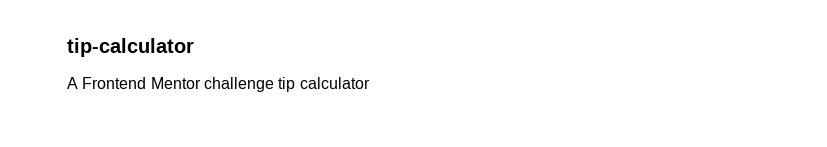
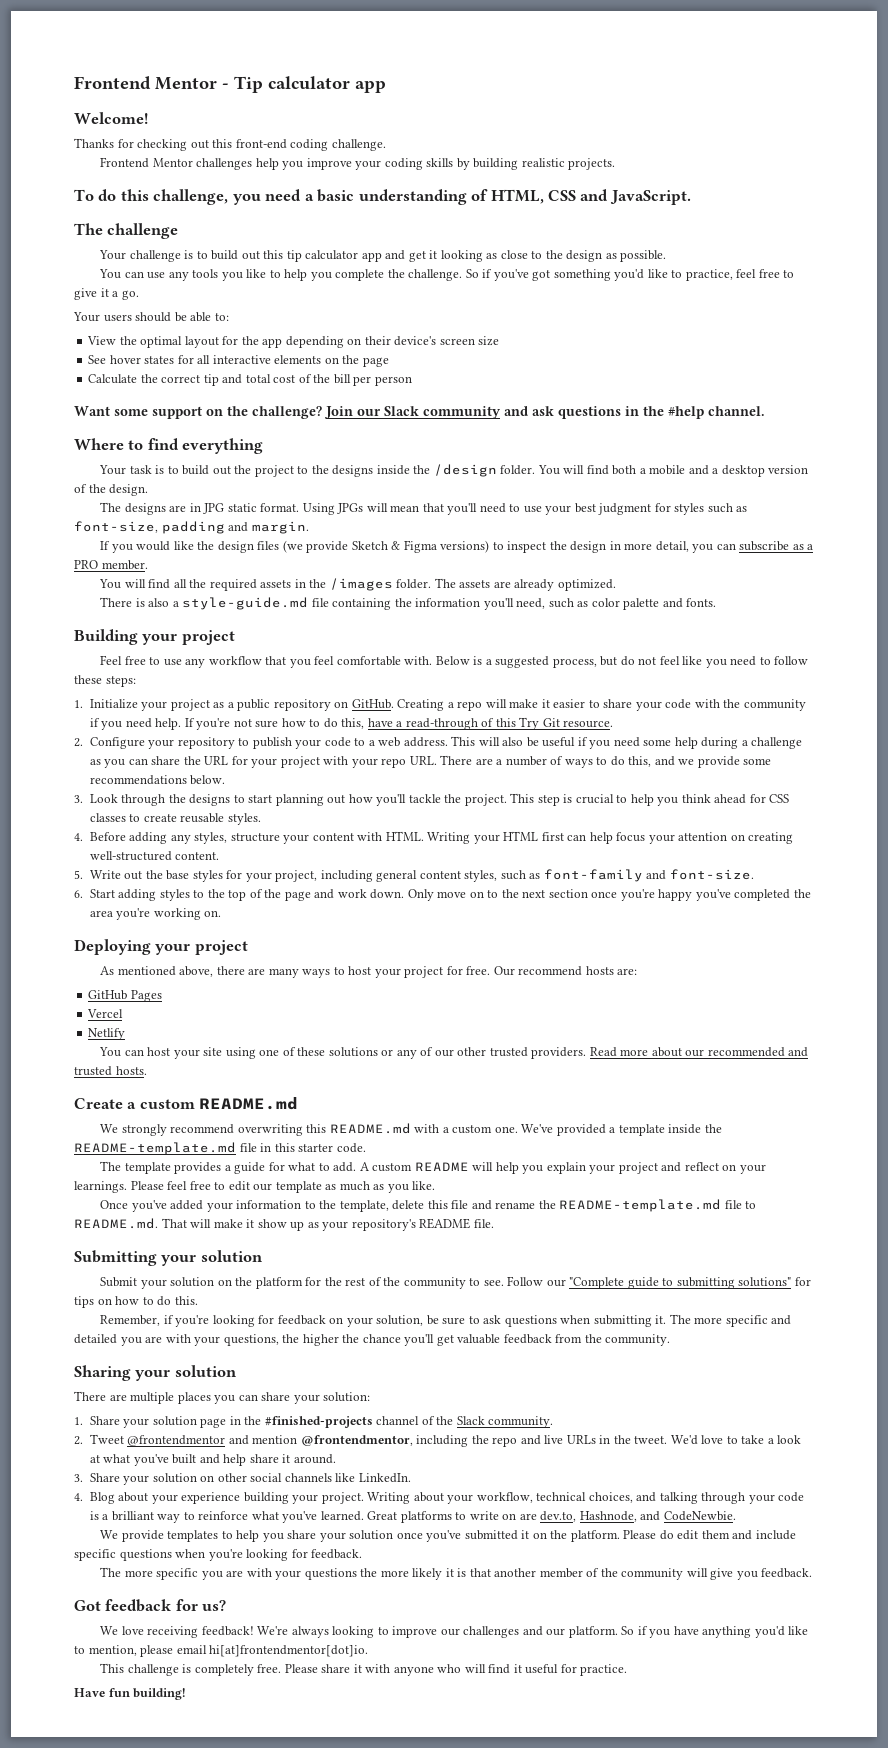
[67,38,194,57] [67,77,370,92] tip-calculator // A Frontend Mentor challenge tip calculator -> [74,76,386,93] [74,112,148,124] [74,138,386,151] [100,157,616,170] [74,189,691,205] [74,223,179,239] [99,250,667,262] [99,269,795,281] [74,288,139,300] [73,312,229,322] [87,336,500,348] [88,355,389,367] [88,374,412,386] [74,406,765,419] [74,438,264,454] [99,464,809,477] [74,484,149,496] [100,502,748,515] [74,521,309,534] [100,540,814,553] [74,560,148,570] [99,578,616,591] [100,597,717,610] [74,629,235,645] [100,655,809,668] [74,675,136,687] [74,699,806,711] [89,717,614,730] [74,736,803,749] [89,755,772,768] [89,775,226,785] [74,793,790,806] [89,813,261,825] [74,831,794,844] [89,851,220,861] [74,869,754,882] [74,889,811,901] [89,908,222,920] [74,939,248,955] [100,966,638,978] [88,990,162,1002] [87,1009,124,1018] [88,1028,126,1040] [99,1047,809,1059] [74,1066,147,1076] [74,1097,299,1110] [100,1123,722,1136] [74,1142,366,1155] [100,1161,766,1174] [74,1181,436,1193] [100,1199,757,1212] [74,1218,494,1231] [74,1250,263,1266] [100,1276,811,1289] [74,1296,198,1308] [100,1314,792,1327] [74,1334,671,1346] [74,1365,237,1381] [74,1391,371,1404] [74,1416,554,1428] [74,1434,802,1447] [89,1454,336,1466] [74,1473,411,1485] [74,1492,805,1504] [89,1511,736,1523] [100,1530,796,1542] [74,1549,363,1561] [100,1567,813,1580] [74,1599,227,1612] [100,1626,809,1638] [74,1645,369,1657] [100,1663,628,1676] [74,1688,186,1700] Frontend Mentor - Tip calculator app // Welcome! // Thanks for checking out this front-end coding challenge. // Frontend Mentor challenges help you improve your coding skills by building realistic projects. // To do this challenge, you need a basic understanding of HTML, CSS and JavaScript. // The challenge // Your challenge is to build out this tip calculator app and get it looking as close to the design as possible. // You can use any tools you like to help you complete the challenge. So if you've got something you'd like to practice, feel free to give it a go. // Your users should be able to: // View the optimal layout for the app depending on their device's screen size // See hover states for all interactive elements on the page // Calculate the correct tip and total cost of the bill per person // Want some support on the challenge? Join our Slack community and ask questions in the #help channel. // Where to find everything // Your task is to build out the project to the designs inside the /design folder. You will find both a mobile and a desktop version of the design. // The designs are in JPG static format. Using JPGs will mean that you'll need to use your best judgment for styles such as font-size, padding and margin. // If you would like the design files (we provide Sketch & Figma versions) to inspect the design in more detail, you can subscribe as a PRO member. // You will find all the required assets in the /images folder. The assets are already optimized. // There is also a style-guide.md file containing the information you'll need, such as color palette and fonts. // Building your project // Feel free to use any workflow that you feel comfortable with. Below is a suggested process, but do not feel like you need to follow these steps: // 1. Initialize your project as a public repository on GitHub. Creating a repo will make it easier to share your code with the community if you need help. If you're not sure how to do this, have a read-through of this Try Git resource. // 2. Configure your repository to publish your code to a web address. This will also be useful if you need some help during a challenge as you can share the URL for your project with your repo URL. There are a number of ways to do this, and we provide some recommendations below. // 3. Look through the designs to start planning out how you'll tackle the project. This step is crucial to help you think ahead for CSS classes to create reusable styles. // 4. Before adding any styles, structure your content with HTML. Writing your HTML first can help focus your attention on creating well-structured content. // 5. Write out the base styles for your project, including general content styles, such as font-family and font-size. // 6. Start adding styles to the top of the page and work down. Only move on to the next section once you're happy you've completed the area you're working on. // Deploying your project // As mentioned above, there are many ways to host your project for free. Our recommend hosts are: // GitHub Pages // Vercel // Netlify // You can host your site using one of these solutions or any of our other trusted providers. Read more about our recommended and trusted hosts. // Create a custom README.md // We strongly recommend overwriting this README.md with a custom one. We've provided a template inside the README-template.md file in this starter code. // The template provides a guide for what to add. A custom README will help you explain your project and reflect on your learnings. Please feel free to edit our template as much as you like. // Once you've added your information to the template, delete this file and rename the README-template.md file to README.md. That will make it show up as your repository's README file. // Submitting your solution // Submit your solution on the platform for the rest of the community to see. Follow our "Complete guide to submitting solutions" for tips on how to do this. // Remember, if you're looking for feedback on your solution, be sure to ask questions when submitting it. The more specific and detailed you are with your questions, the higher the chance you'll get valuable feedback from the community. // Sharing your solution // There are multiple places you can share your solution: // 1. Share your solution page in the #finished-projects channel of the Slack community. // 2. Tweet @frontendmentor and mention @frontendmentor, including the repo and live URLs in the tweet. We'd love to take a look at what you've built and help share it around. // 3. Share your solution on other social channels like LinkedIn. // 4. Blog about your experience building your project. Writing about your workflow, technical choices, and talking through your code is a brilliant way to reinforce what you've learned. Great platforms to write on are dev.to, Hashnode, and CodeNewbie. // We provide templates to help you share your solution once you've submitted it on the platform. Please do edit them and include specific questions when you're looking for feedback. // The more specific you are with your questions the more likely it is that another member of the community will give you feedback. // Got feedback for us? // We love receiving feedback! We're always looking to improve our challenges and our platform. So if you have anything you'd like to mention, please email hi[at]frontendmentor[dot]io. // This challenge is completely free. Please share it with anyone who will find it useful for practice. // Have fun building!

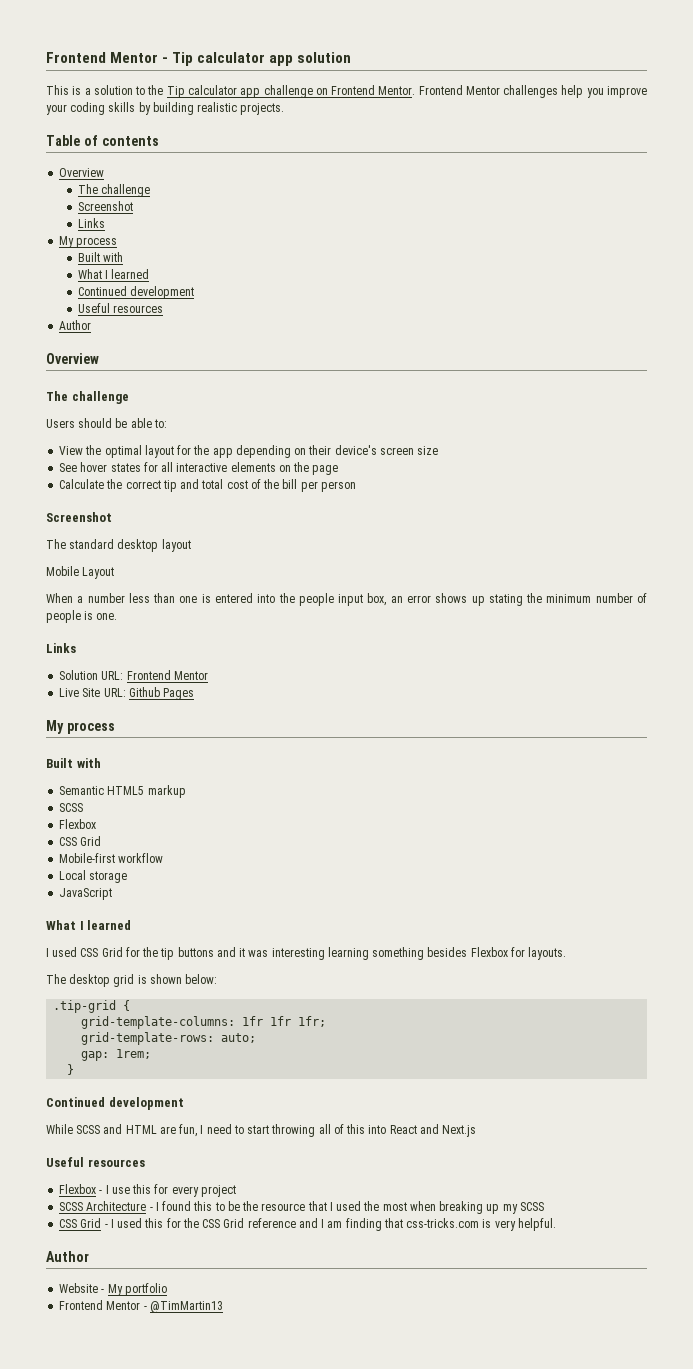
[74,112,148,124] [74,138,386,151] // Welcome! // Thanks for checking out this front-end coding challenge. // -> [297,52,352,63] [46,85,416,98] solution // This is a solution to the Tip calculator app challenge on Frontend Mentor.
[74,189,691,205] [74,223,179,239] [99,250,667,262] [99,269,795,281] [74,288,139,300] [73,312,132,322] To do this challenge, you need a basic understanding of HTML, CSS and JavaScript. // The challenge // Your challenge is to build out this tip calculator app and get it looking as close to the design as possible. // You can use any tools you like to help you complete the challenge. So if you've got something you'd like to practice, feel free to give it a go. // Your users -> [46,135,159,146] [59,168,105,177] [77,184,150,197] [77,201,133,211] [77,218,105,228] [59,236,118,248] [77,252,123,262] [77,269,150,279] [77,286,194,299] [77,303,163,313] [59,320,92,330] [46,353,99,364] [46,391,129,404] [46,419,75,428] Table of contents // Overview // The challenge // Screenshot // Links // My process // Built with // What I learned // Continued development // Useful resources // Author // Overview // The challenge // Users
[74,406,765,419] [74,438,264,454] [99,464,809,477] [74,484,149,496] [100,502,748,515] [74,521,309,534] [100,540,814,553] [74,560,148,570] [99,578,616,591] [100,597,717,610] [74,629,235,645] [100,655,809,668] [74,675,136,687] [74,699,806,711] [89,717,614,730] [74,736,803,749] [89,755,772,768] [89,775,226,785] [74,793,790,806] [89,813,261,825] [74,831,794,844] [89,851,220,861] [74,869,754,882] [74,889,811,901] [89,908,222,920] [74,939,248,955] [100,966,638,978] [88,990,162,1002] [87,1009,124,1018] [88,1028,126,1040] [99,1047,809,1059] [74,1066,147,1076] [74,1097,299,1110] [100,1123,722,1136] [74,1142,366,1155] [100,1161,766,1174] [74,1181,436,1193] [100,1199,757,1212] [74,1218,494,1231] [74,1250,263,1266] [100,1276,811,1289] [74,1296,198,1308] [100,1314,792,1327] [74,1334,671,1346] [74,1365,237,1381] [74,1391,371,1404] [74,1416,554,1428] [74,1434,802,1447] [89,1454,336,1466] [74,1473,411,1485] [74,1492,805,1504] [89,1511,736,1523] [100,1530,796,1542] [74,1549,363,1561] [100,1567,813,1580] [74,1599,227,1612] [100,1626,809,1638] [74,1645,369,1657] [100,1663,628,1676] [74,1688,186,1700] Want some support on the challenge? Join our Slack community and ask questions in the #help channel. // Where to find everything // Your task is to build out the project to the designs inside the /design folder. You will find both a mobile and a desktop version of the design. // The designs are in JPG static format. Using JPGs will mean that you'll need to use your best judgment for styles such as font-size, padding and margin. // If you would like the design files (we provide Sketch & Figma versions) to inspect the design in more detail, you can subscribe as a PRO member. // You will find all the required assets in the /images folder. The assets are already optimized. // There is also a style-guide.md file containing the information you'll need, such as color palette and fonts. // Building your project // Feel free to use any workflow that you feel comfortable with. Below is a suggested process, but do not feel like you need to follow these steps: // 1. Initialize your project as a public repository on GitHub. Creating a repo will make it easier to share your code with the community if you need help. If you're not sure how to do this, have a read-through of this Try Git resource. // 2. Configure your repository to publish your code to a web address. This will also be useful if you need some help during a challenge as you can share the URL for your project with your repo URL. There are a number of ways to do this, and we provide some recommendations below. // 3. Look through the designs to start planning out how you'll tackle the project. This step is crucial to help you think ahead for CSS classes to create reusable styles. // 4. Before adding any styles, structure your content with HTML. Writing your HTML first can help focus your attention on creating well-structured content. // 5. Write out the base styles for your project, including general content styles, such as font-family and font-size. // 6. Start adding styles to the top of the page and work down. Only move on to the next section once you're happy you've completed the area you're working on. // Deploying your project // As mentioned above, there are many ways to host your project for free. Our recommend hosts are: // GitHub Pages // Vercel // Netlify // You can host your site using one of these solutions or any of our other trusted providers. Read more about our recommended and trusted hosts. // Create a custom README.md // We strongly recommend overwriting this README.md with a custom one. We've provided a template inside the README-template.md file in this starter code. // The template provides a guide for what to add. A custom README will help you explain your project and reflect on your learnings. Please feel free to edit our template as much as you like. // Once you've added your information to the template, delete this file and rename the README-template.md file to README.md. That will make it show up as your repository's README file. // Submitting your solution // Submit your solution on the platform for the rest of the community to see. Follow our "Complete guide to submitting solutions" for tips on how to do this. // Remember, if you're looking for feedback on your solution, be sure to ask questions when submitting it. The more specific and detailed you are with your questions, the higher the chance you'll get valuable feedback from the community. // Sharing your solution // There are multiple places you can share your solution: // 1. Share your solution page in the #finished-projects channel of the Slack community. // 2. Tweet @frontendmentor and mention @frontendmentor, including the repo and live URLs in the tweet. We'd love to take a look at what you've built and help share it around. // 3. Share your solution on other social channels like LinkedIn. // 4. Blog about your experience building your project. Writing about your workflow, technical choices, and talking through your code is a brilliant way to reinforce what you've learned. Great platforms to write on are dev.to, Hashnode, and CodeNewbie. // We provide templates to help you share your solution once you've submitted it on the platform. Please do edit them and include specific questions when you're looking for feedback. // The more specific you are with your questions the more likely it is that another member of the community will give you feedback. // Got feedback for us? // We love receiving feedback! We're always looking to improve our challenges and our platform. So if you have anything you'd like to mention, please email hi[at]frontendmentor[dot]io. // This challenge is completely free. Please share it with anyone who will find it useful for practice. // Have fun building! -> [46,512,112,522] [46,539,191,552] [46,566,115,579] [46,593,647,606] [46,610,118,623] [46,643,76,653] [59,670,208,680] [59,687,195,700] [46,720,115,734] [46,758,101,768] [59,785,186,798] [59,803,84,812] [59,819,97,829] [59,836,102,846] [59,853,164,863] [59,870,128,883] [59,888,113,900] [46,920,132,930] [46,947,567,960] [46,974,218,987] [53,1000,131,1013] [81,1016,327,1029] [81,1032,257,1045] [81,1049,152,1061] [67,1064,75,1075] [46,1097,184,1110] [46,1124,477,1137] [46,1157,145,1167] [59,1184,236,1197] [59,1201,544,1214] [59,1218,556,1231] [46,1251,89,1262] [59,1283,167,1296] [59,1300,223,1313] Screenshot // The standard desktop layout // Mobile Layout // When a number less than one is entered into the people input box, an error shows up stating the minimum number of people is one. // Links // Solution URL: Frontend Mentor // Live Site URL: Github Pages // My process // Built with // Semantic HTML5 markup // SCSS // Flexbox // CSS Grid // Mobile-first workflow // Local storage // JavaScript // What I learned // I used CSS Grid for the tip buttons and it was interesting learning something besides Flexbox for layouts. // The desktop grid is shown below: // .tip-grid { // grid-template-columns: 1fr 1fr 1fr; // grid-template-rows: auto; // gap: 1rem; // } // Continued development // While SCSS and HTML are fun, I need to start throwing all of this into React and Next.js // Useful resources // Flexbox - I use this for every project // SCSS Architecture - I found this to be the resource that I used the most when breaking up my SCSS // CSS Grid - I used this for the CSS Grid reference and I am finding that css-tricks.com is very helpful. // Author // Website - My portfolio // Frontend Mentor - @TimMartin13

